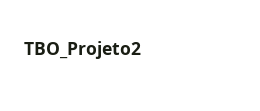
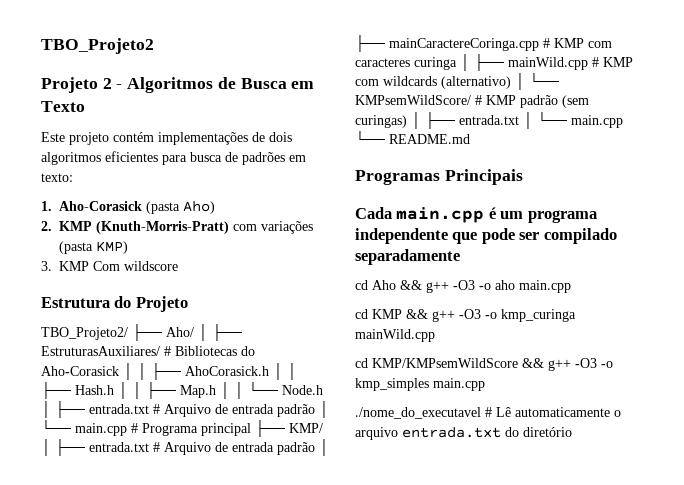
(141, 50) none -> [41,77,315,93] [41,101,85,112] [41,132,292,145] [41,151,306,165] [41,173,73,182] [41,201,215,214] [41,221,313,234] [59,241,128,254] [41,261,178,271] [41,296,188,312] [41,324,242,341] [41,346,255,356] [41,363,297,380] [41,382,323,399] [41,401,329,418] [41,420,323,437] [41,439,329,456] [355,35,612,52] [355,54,633,71] [355,73,559,90] [355,95,589,108] [355,112,623,129] [355,131,470,144] [355,169,523,185] [355,207,597,223] [355,228,617,244] [355,249,460,265] [355,280,571,293] [355,309,576,322] [355,329,435,342] [355,358,613,371] [355,378,485,391] [355,407,621,419] [355,427,572,440] // Projeto 2 - Algoritmos de Busca em Texto // Este projeto contém implementações de dois algoritmos eficientes para busca de padrões em texto: // 1. Aho-Corasick (pasta Aho) // 2. KMP (Knuth-Morris-Pratt) com variações (pasta KMP) // 3. KMP Com wildscore // Estrutura do Projeto // TBO_Projeto2/ ├── Aho/ │ ├── EstruturasAuxiliares/ # Bibliotecas do Aho-Corasick │ │ ├── AhoCorasick.h │ │ ├── Hash.h │ │ ├── Map.h │ │ └── Node.h │ ├── entrada.txt # Arquivo de entrada padrão │ └── main.cpp # Programa principal ├── KMP/ │ ├── entrada.txt # Arquivo de entrada padrão │ ├── mainCaractereCoringa.cpp # KMP com caracteres curinga │ ├── mainWild.cpp # KMP com wildcards (alternativo) │ └── KMPsemWildScore/ # KMP padrão (sem curingas) │ ├── entrada.txt │ └── main.cpp └── README.md // Programas Principais // Cada main.cpp é um programa independente que pode ser compilado separadamente // cd Aho && g++ -O3 -o aho main.cpp // cd KMP && g++ -O3 -o kmp_curinga mainWild.cpp // cd KMP/KMPsemWildScore && g++ -O3 -o kmp_simples main.cpp // ./nome_do_executavel # Lê automaticamente o arquivo entrada.txt do diretório

